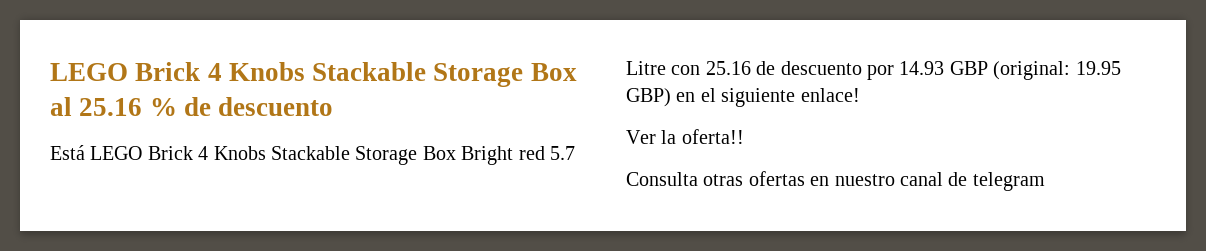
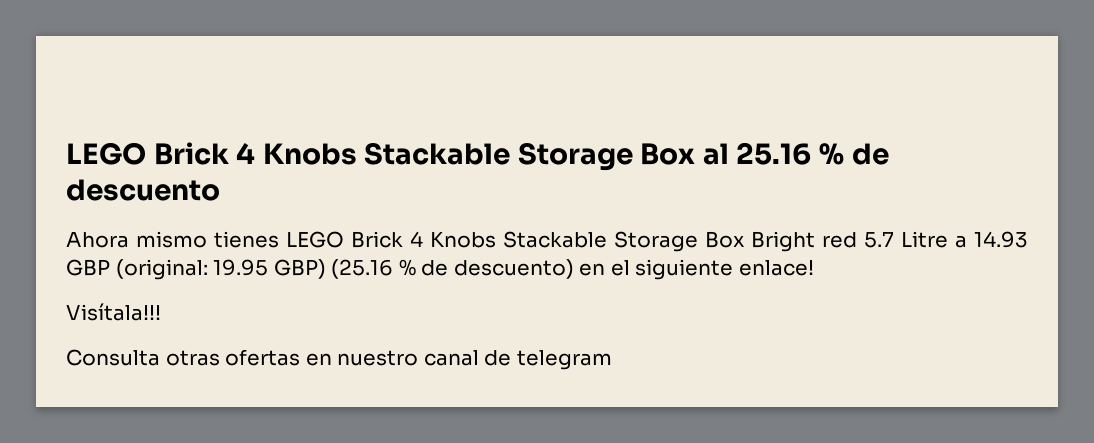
[50,145,85,160] Está -> [66,231,279,248] Ahora mismo tienes
[671,61,894,80] con 25.16 de descuento por -> [955,235,967,248] a
(671, 97) none -> [331,259,574,279] (25.16 % de descuento)
[626,129,744,144] Ver la oferta!! -> [66,303,161,321] Visítala!!!

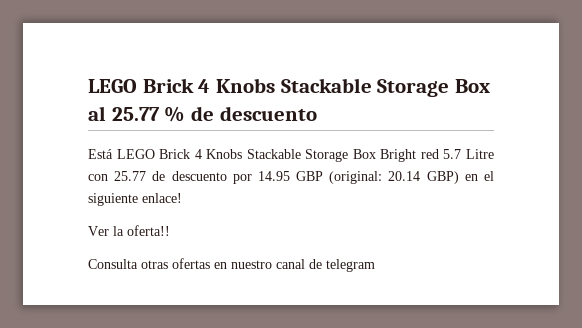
[736,142,812,165] 25.16 -> [111,107,160,121] 25.77
[66,231,279,248] Ahora mismo tienes -> [88,149,113,159] Está
[955,231,1028,248] [66,259,574,280] a 14.93 GBP (original: 19.95 GBP) (25.16 % de descuento) -> [88,171,459,184] con 25.77 de descuento por 14.95 GBP (original: 20.14 GBP)
[66,303,161,321] Visítala!!! -> [88,225,170,236] Ver la oferta!!

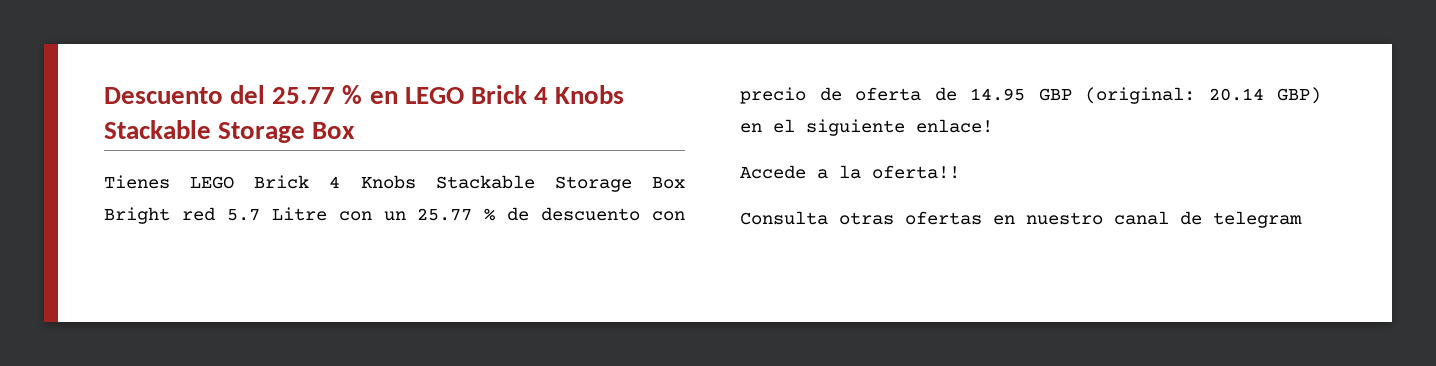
[88,78,491,97] [88,106,317,122] [88,149,113,159] LEGO Brick 4 Knobs Stackable Storage Box al 25.77 % de descuento // Está -> [104,85,625,104] [104,120,356,143] [104,175,170,189] Descuento del 25.77 % en LEGO Brick 4 Knobs Stackable Storage Box // Tienes
[114,171,252,184] 25.77 de descuento por -> [383,207,685,221] [740,87,957,104] un 25.77 % de descuento con precio de oferta de
[88,226,109,236] Ver -> [740,165,828,179] Accede a

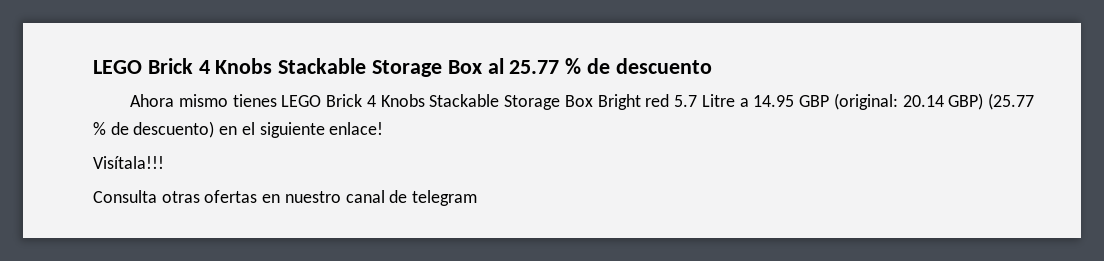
[104,85,625,104] [104,120,356,143] [104,175,170,189] Descuento del 25.77 % en LEGO Brick 4 Knobs Stackable Storage Box // Tienes -> [93,58,712,77] [130,94,277,107] LEGO Brick 4 Knobs Stackable Storage Box al 25.77 % de descuento // Ahora mismo tienes
[338,207,685,221] [740,87,957,104] con un 25.77 % de descuento con precio de oferta de -> [739,98,749,107] a
(1321, 95) none -> [988,93,1035,110] [93,121,215,138] (25.77 % de descuento)
[740,165,960,179] Accede a la oferta!! -> [93,156,164,169] Visítala!!!

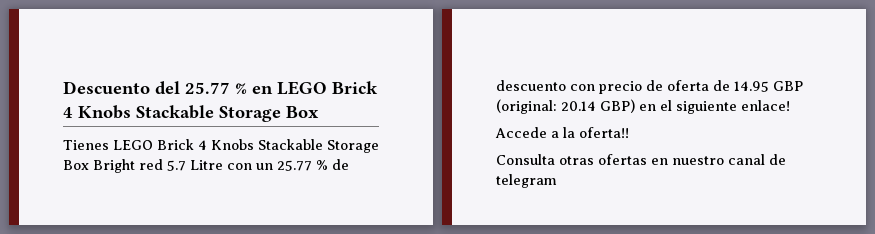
[93,58,712,77] [130,94,277,107] LEGO Brick 4 Knobs Stackable Storage Box al 25.77 % de descuento // Ahora mismo tienes -> [63,81,378,95] [63,105,319,122] [63,140,109,150] Descuento del 25.77 % en LEGO Brick 4 Knobs Stackable Storage Box // Tienes
[739,98,749,107] a -> [227,159,349,171] [496,80,730,94] con un 25.77 % de descuento con precio de oferta de
[988,93,1035,110] [93,121,215,138] (25.77 % de descuento) -> (635, 106) none
[93,156,164,169] Visítala!!! -> [495,127,629,138] Accede a la oferta!!

